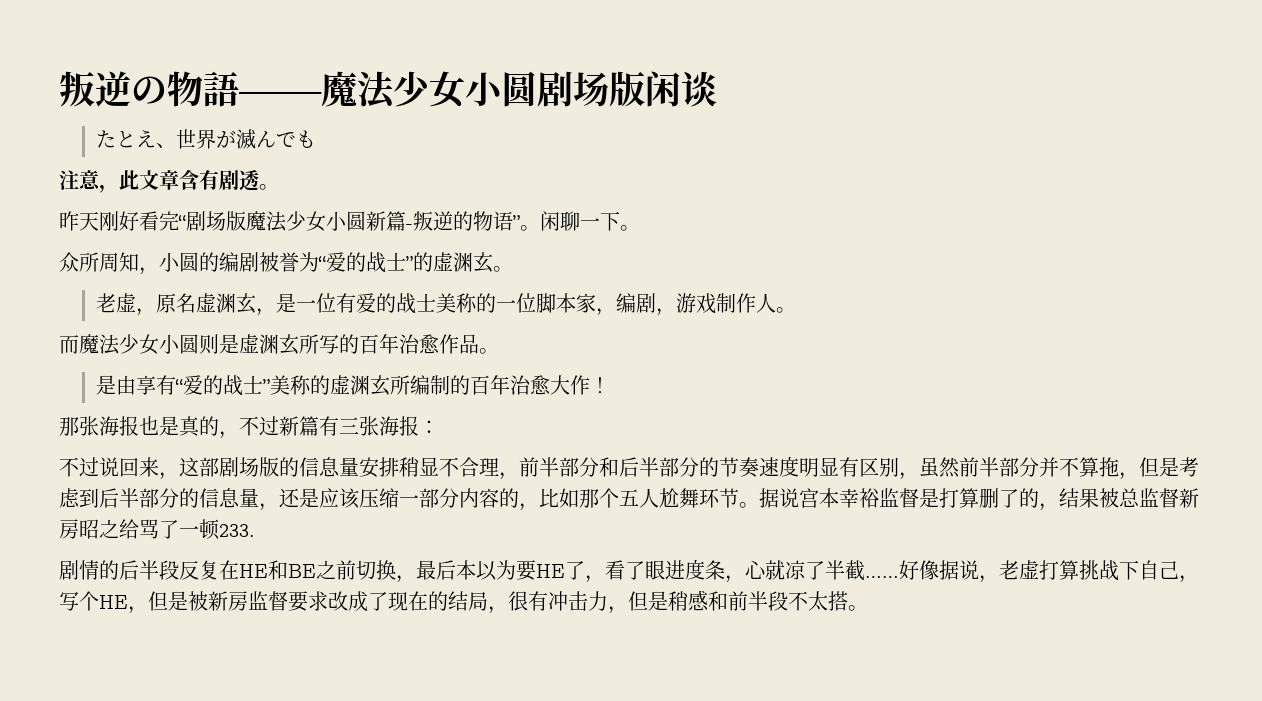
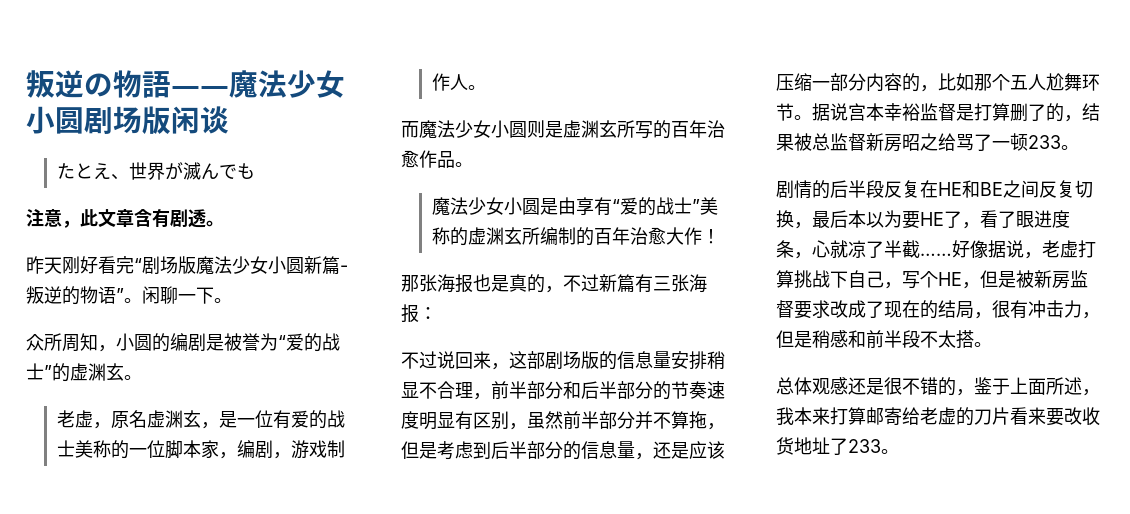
(259, 262) none -> [206,334,224,351] 是
(499, 351) none -> [431,197,540,215] 魔法少女小圆
[219,524,255,537] 233. -> [1028,135,1079,150] 233。
[336,560,356,580] 前 -> [1021,180,1075,198] 间反复
(868, 608) none -> [776,377,1100,396] [776,407,1100,426] [776,437,899,455] // 总体观感还是很不错的，鉴于上面所述，我本来打算邮寄给老虚的刀片看来要改收货地址了233。

